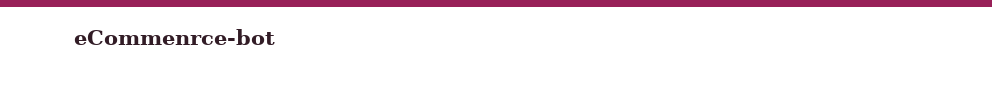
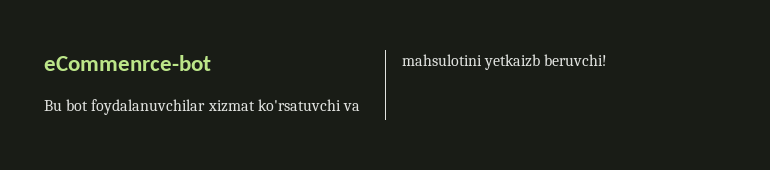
(275, 37) none -> [44,99,360,115] [402,54,608,70] // Bu bot foydalanuvchilar xizmat ko'rsatuvchi va mahsulotini yetkaizb beruvchi!

